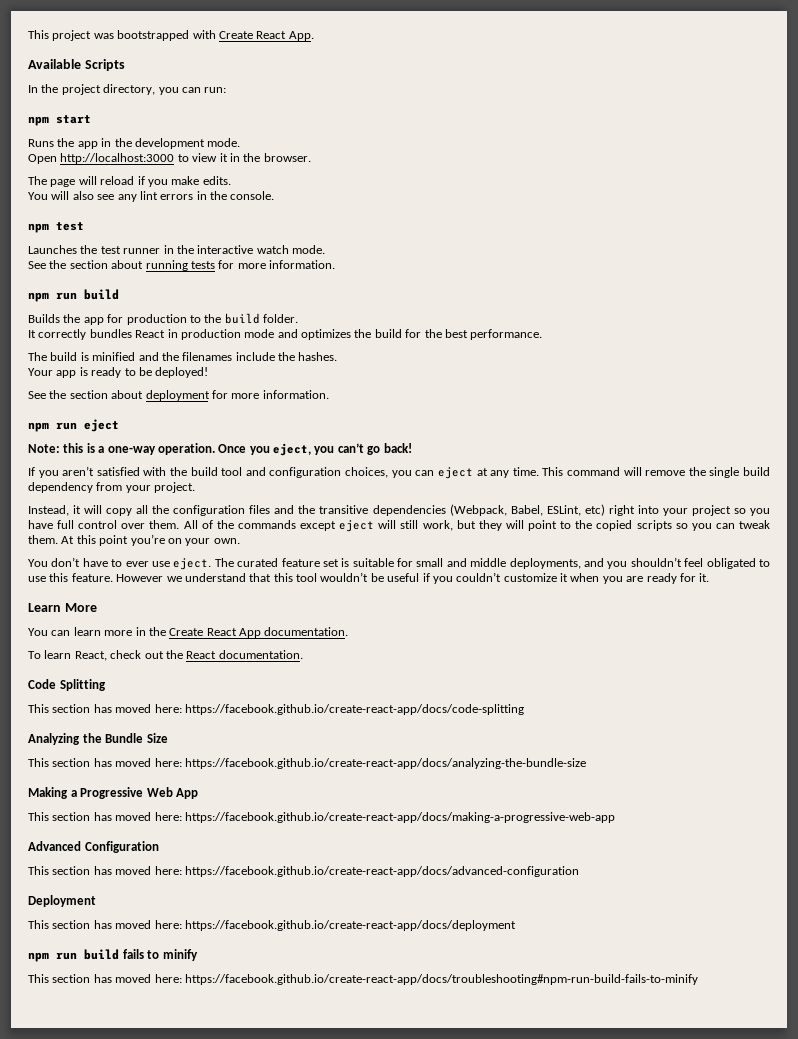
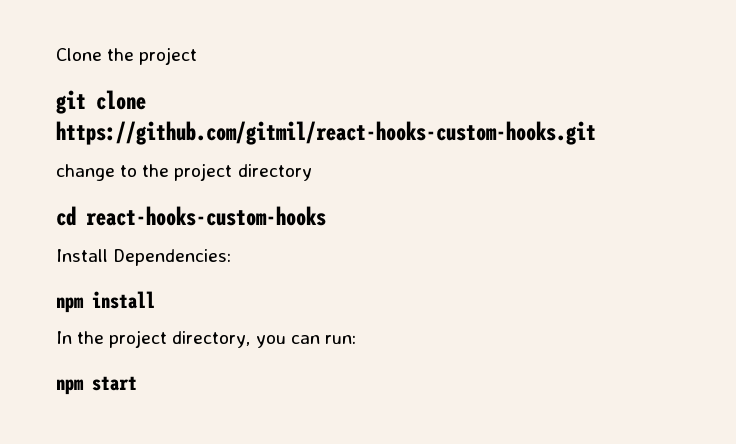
[28,30,314,41] [28,59,125,71] This project was bootstrapped with Create React App. // Available Scripts -> [56,47,198,65] [56,90,146,114] [56,121,596,145] [56,163,312,181] [56,206,326,226] [56,249,232,266] [56,291,155,313] Clone the project // git clone https://github.com/gitmil/react-hooks-custom-hooks.git // change to the project directory // cd react-hooks-custom-hooks // Install Dependencies: // npm install
[28,138,241,149] [28,153,311,164] [28,176,231,187] [28,191,275,202] [28,222,84,233] [28,245,325,254] [28,260,335,271] [28,289,119,302] [28,313,298,325] [28,329,543,340] [28,352,338,361] [28,367,209,378] [28,390,329,401] [28,419,119,432] [28,443,412,456] [28,466,770,479] [28,482,196,493] [28,504,770,516] [28,520,771,532] [28,534,240,546] [28,557,770,570] [28,572,710,584] [28,603,97,612] [28,627,349,638] [28,650,303,661] [28,679,106,691] [28,704,524,715] [28,733,168,745] [28,758,586,769] [28,787,199,799] [28,812,615,823] [28,841,159,853] [28,866,579,877] [28,895,96,907] [28,920,516,931] [28,949,198,962] [28,974,698,985] // Runs the app in the development mode. // Open http://localhost:3000 to view it in the browser. // The page will reload if you make edits. // You will also see any lint errors in the console. // npm test // Launches the test runner in the interactive watch mode. // See the section about running tests for more information. // npm run build // Builds the app for production to the build folder. // It correctly bundles React in production mode and optimizes the build for the best performance. // The build is minified and the filenames include the hashes. // Your app is ready to be deployed! // See the section about deployment for more information. // npm run eject // Note: this is a one-way operation. Once you eject, you can’t go back! // If you aren’t satisfied with the build tool and configuration choices, you can eject at any time. This command will remove the single build dependency from your project. // Instead, it will copy all the configuration files and the transitive dependencies (Webpack, Babel, ESLint, etc) right into your project so you have full control over them. All of the commands except eject will still work, but they will point to the copied scripts so you can tweak them. At this point you’re on your own. // You don’t have to ever use eject. The curated feature set is suitable for small and middle deployments, and you shouldn’t feel obligated to use this feature. However we understand that this tool wouldn’t be useful if you couldn’t customize it when you are ready for it. // Learn More // You can learn more in the Create React App documentation. // To learn React, check out the React documentation. // Code Splitting // This section has moved here: https://facebook.github.io/create-react-app/docs/code-splitting // Analyzing the Bundle Size // This section has moved here: https://facebook.github.io/create-react-app/docs/analyzing-the-bundle-size // Making a Progressive Web App // This section has moved here: https://facebook.github.io/create-react-app/docs/making-a-progressive-web-app // Advanced Configuration // This section has moved here: https://facebook.github.io/create-react-app/docs/advanced-configuration // Deployment // This section has moved here: https://facebook.github.io/create-react-app/docs/deployment // npm run build fails to minify // This section has moved here: https://facebook.github.io/create-react-app/docs/troubleshooting#npm-run-build-fails-to-minify -> (137, 383) none

